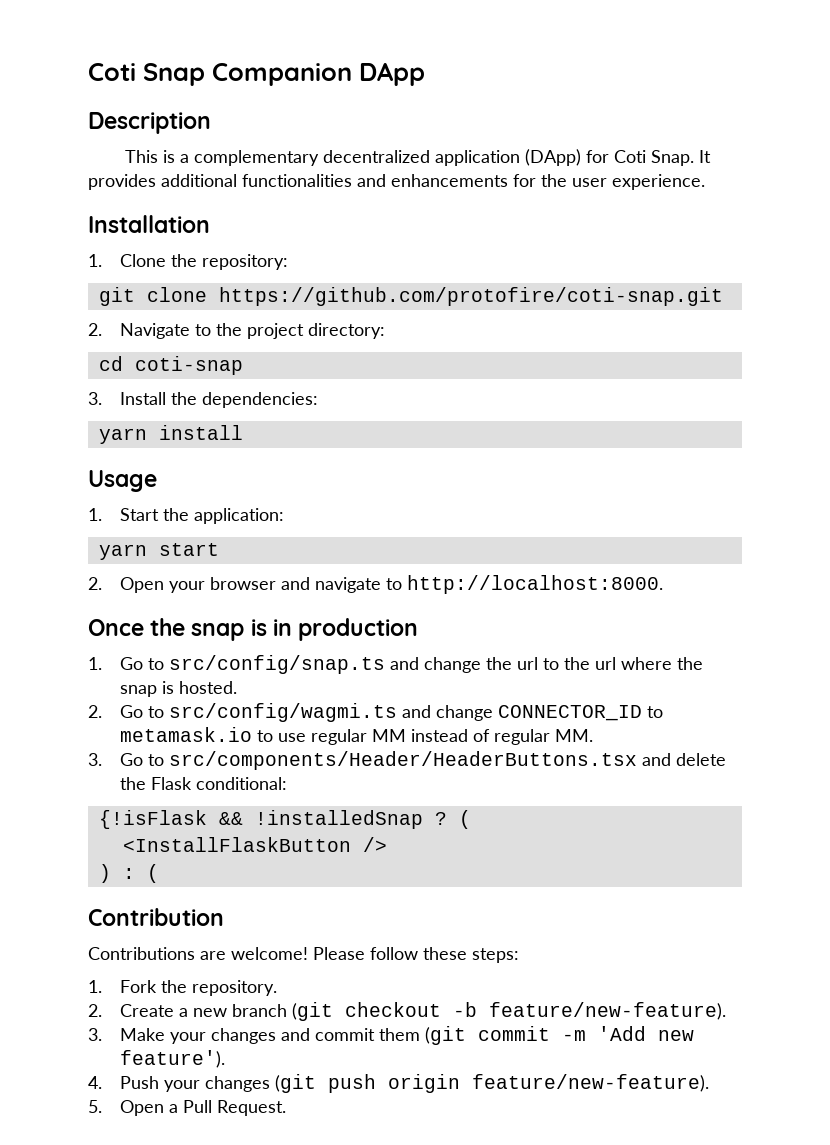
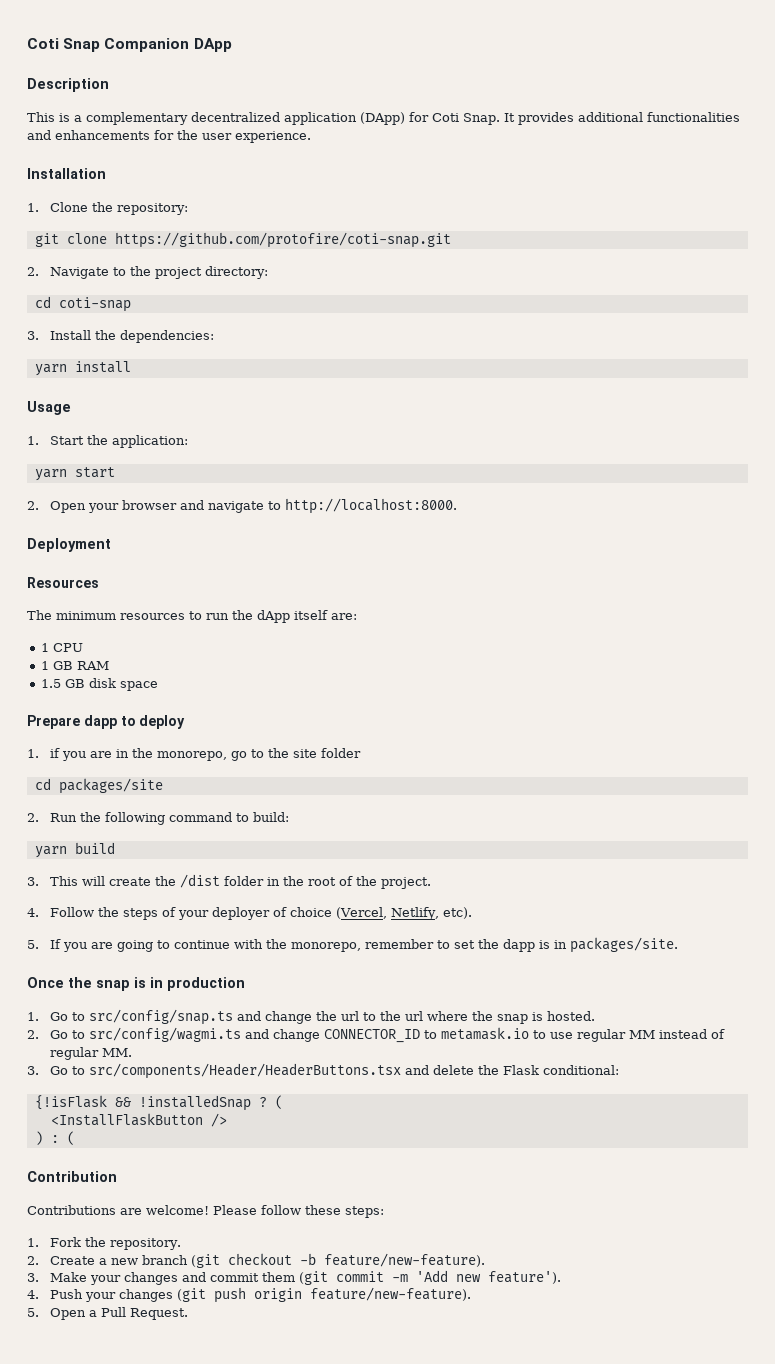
(664, 584) none -> [27,538,111,552] [27,577,99,588] [27,610,357,623] [41,643,84,652] [41,661,110,670] [41,678,159,691] [27,715,186,729] [27,748,362,761] [34,778,163,794] [27,812,290,825] [34,842,115,858] [27,874,432,889] [27,907,473,920] [27,937,679,953] // Deployment // Resources // The minimum resources to run the dApp itself are: // 1 CPU // 1 GB RAM // 1.5 GB disk space // Prepare dapp to deploy // 1. if you are in the monorepo, go to the site folder // cd packages/site // 2. Run the following command to build: // yarn build // 3. This will create the /dist folder in the root of the project. // 4. Follow the steps of your deployer of choice (Vercel, Netlify, etc). // 5. If you are going to continue with the monorepo, remember to set the dapp is in packages/site.

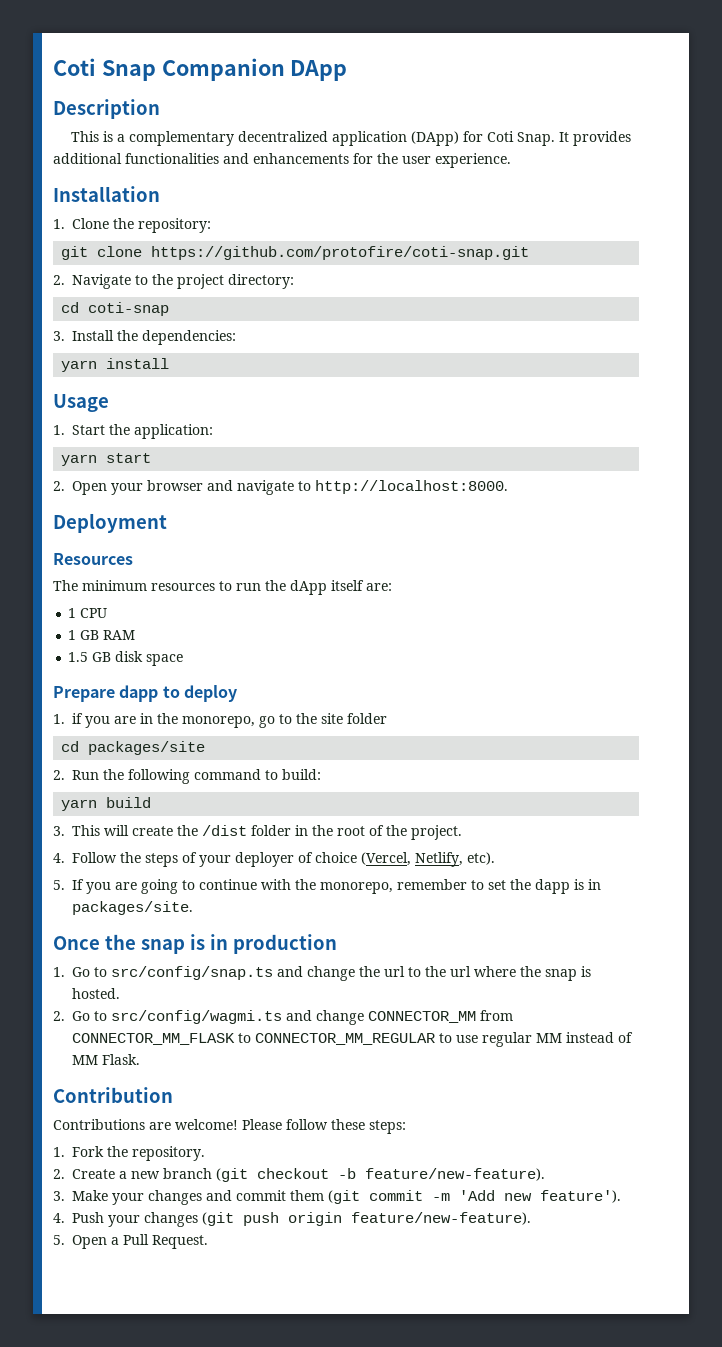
[324,1027,530,1043] CONNECTOR_ID to metamask.io -> [368,1010,513,1023] [72,1033,435,1045] CONNECTOR_MM from CONNECTOR_MM_FLASK to CONNECTOR_MM_REGULAR
[50,1047,133,1060] [27,1063,620,1079] [34,1095,283,1111] [50,1113,227,1127] [34,1131,75,1145] regular MM. // 3. Go to src/components/Header/HeaderButtons.tsx and delete the Flask conditional: // {!isFlask && !installedSnap ? ( // <InstallFlaskButton /> // ) : ( -> [72,1054,140,1065] MM Flask.

